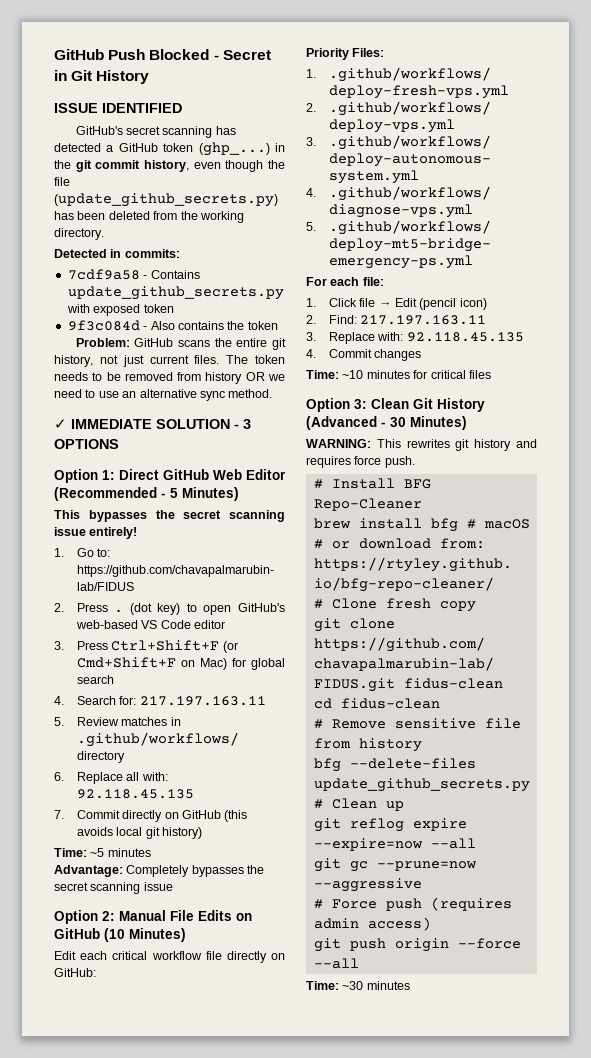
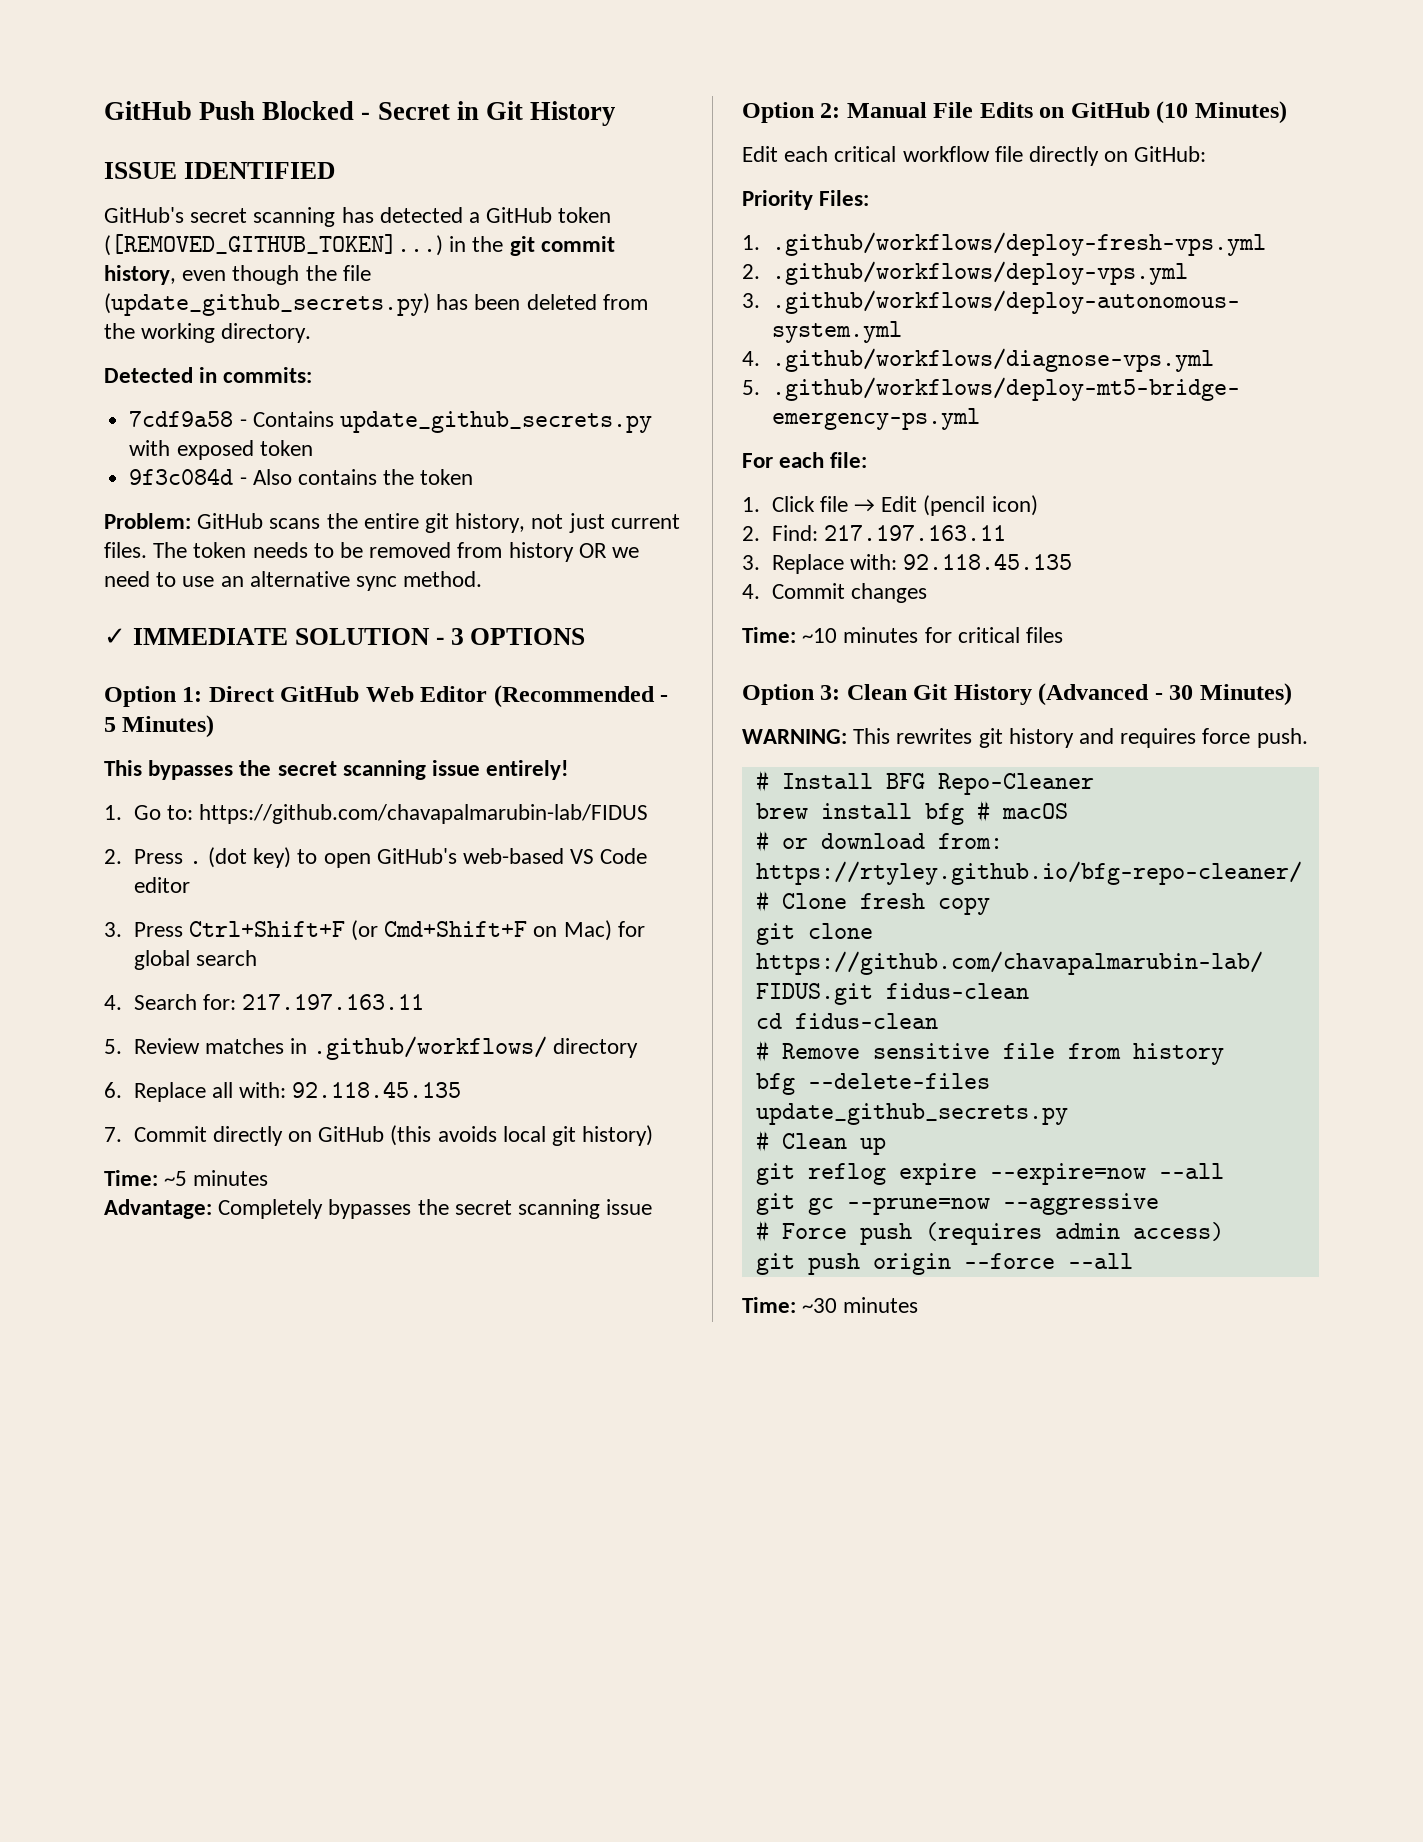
[198,142,270,156] (ghp_...) -> [104,234,443,256] ([REMOVED_GITHUB_TOKEN]...)

